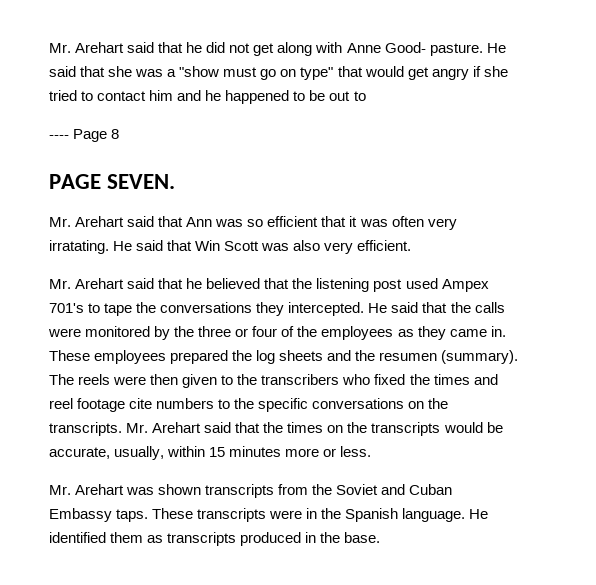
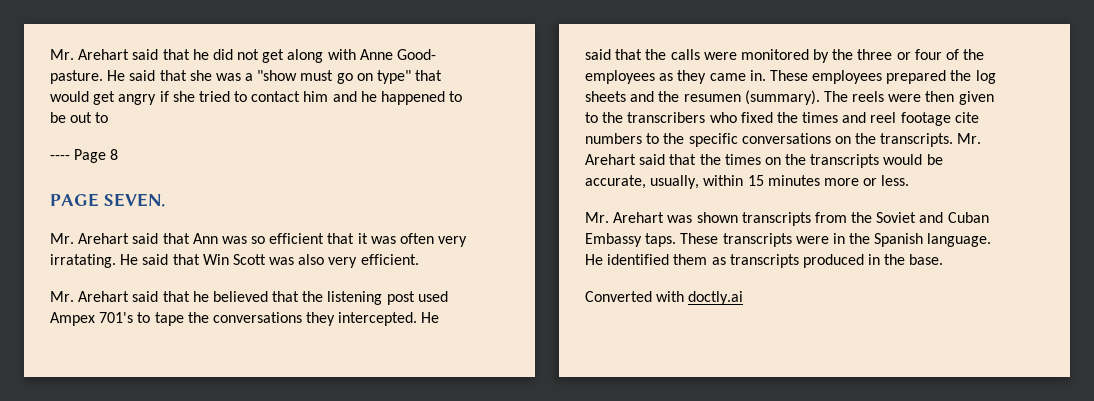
(381, 537) none -> [585,291,744,305] // Converted with doctly.ai

